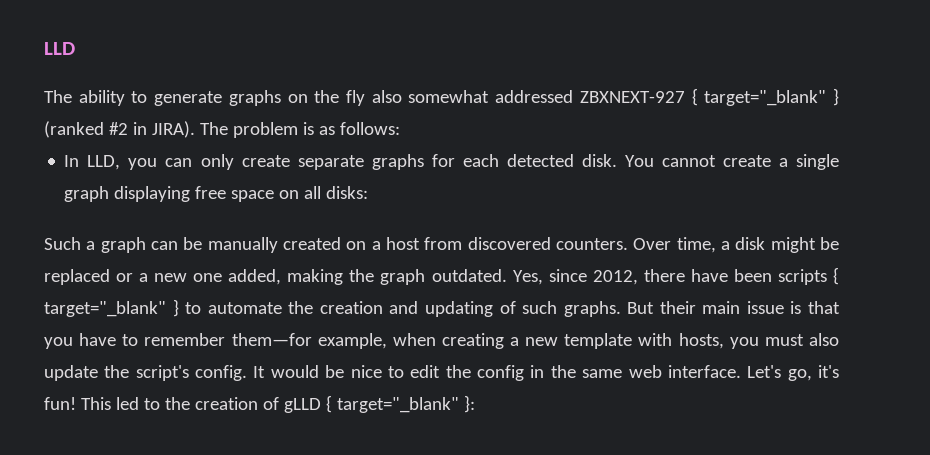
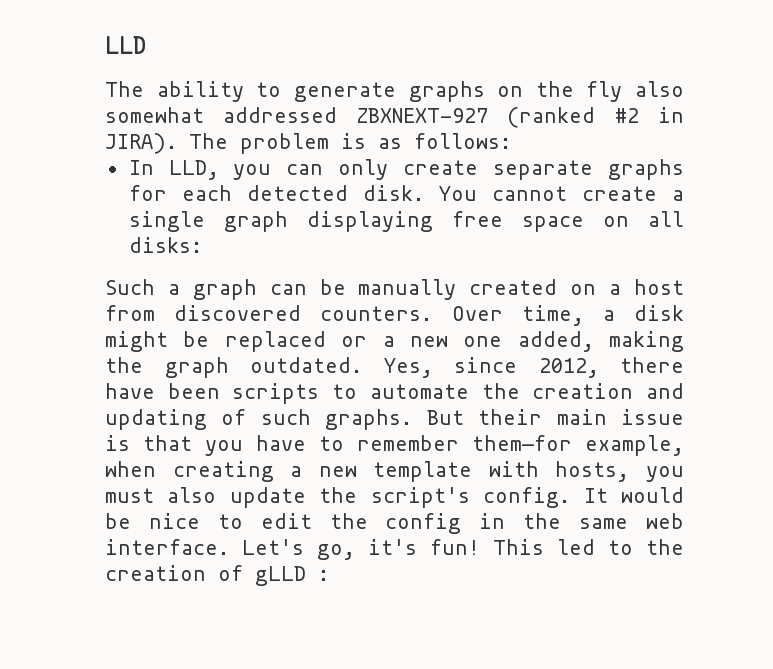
[691,88,839,106] { target="_blank" } -> (488, 115) none
[832,267,839,285] [44,299,179,317] { target="_blank" } -> (320, 393) none
[325,395,475,413] { target="_blank" }: -> [318,570,329,581] :

